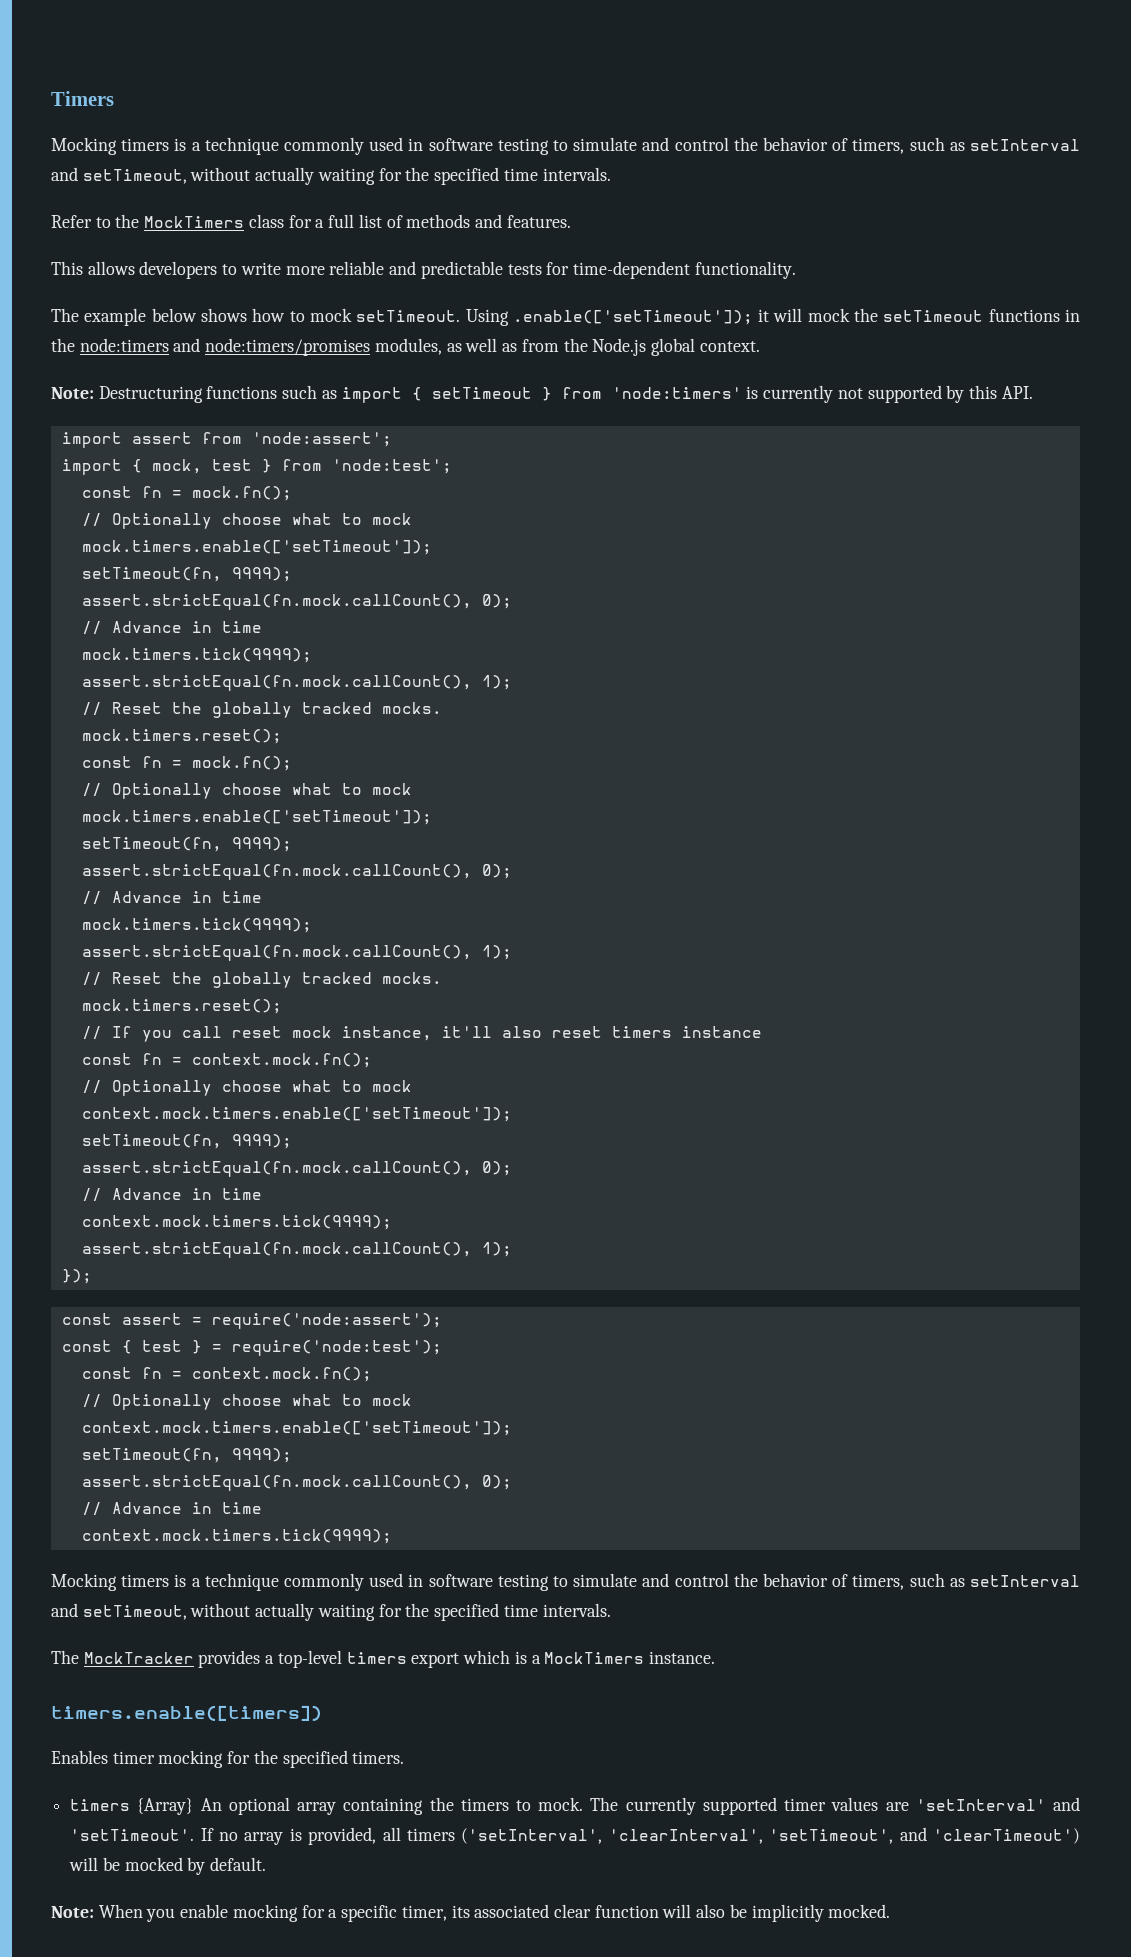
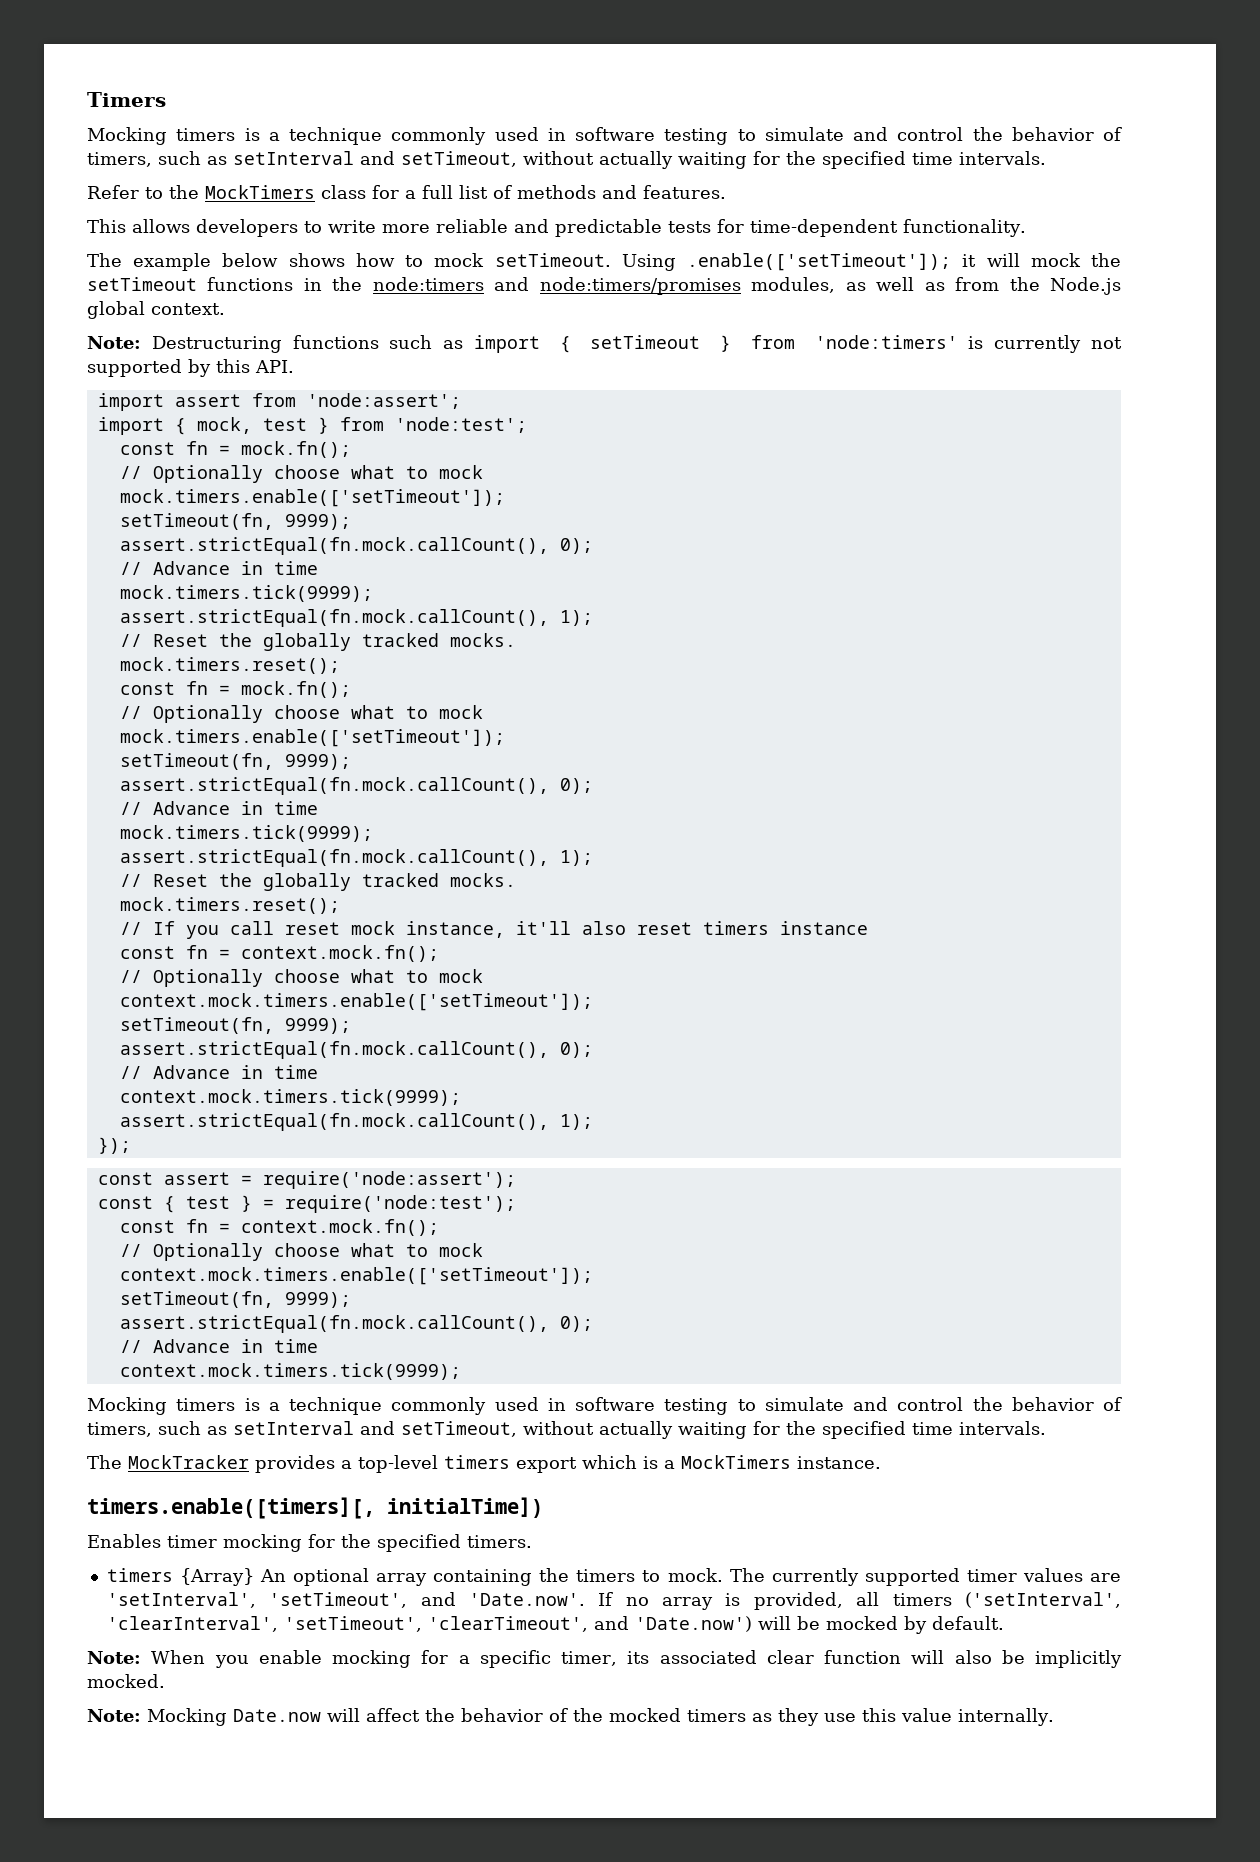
[51,1705,322,1721] timers.enable([timers]) -> [87,1497,543,1519] timers.enable([timers][, initialTime])
[915,1797,1081,1811] [70,1829,195,1841] 'setInterval' and 'setTimeout'. -> [106,1592,585,1608] 'setInterval', 'setTimeout', and 'Date.now'.
[899,1827,1080,1844] and 'clearTimeout') -> [427,1616,752,1632] 'clearTimeout', and 'Date.now')
(891, 1911) none -> [87,1708,1054,1726] // Note: Mocking Date.now will affect the behavior of the mocked timers as they use this value internally.

